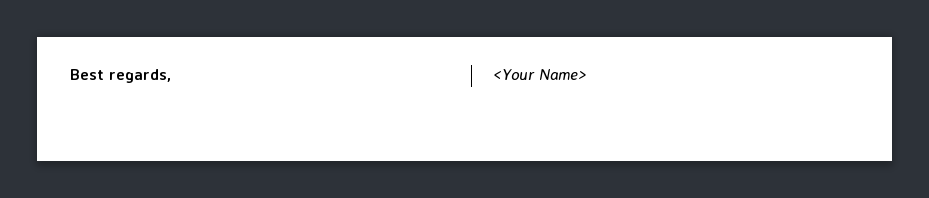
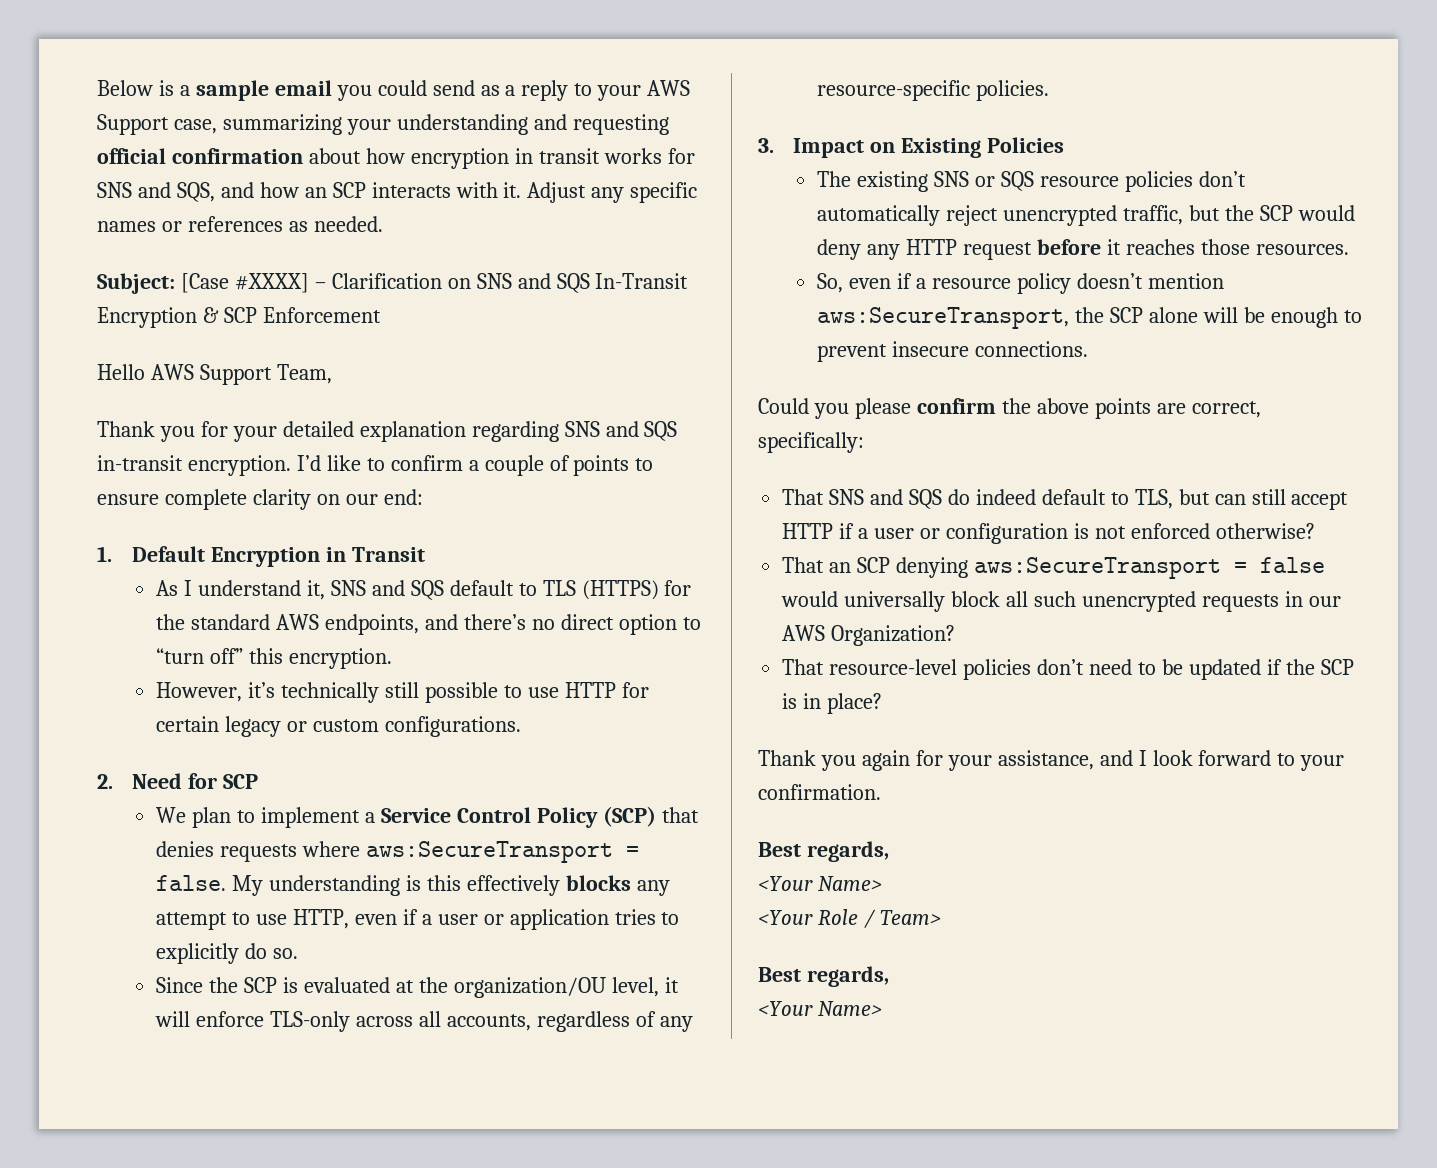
(70, 74) none -> [97,80,691,101] [97,114,669,135] [97,148,695,169] [97,182,698,203] [97,216,383,232] [97,273,689,294] [97,307,381,328] [97,364,332,385] [97,421,678,442] [97,455,654,476] [97,489,423,510] [97,546,425,567] [156,580,692,600] [156,614,701,635] [156,648,392,669] [156,682,649,703] [156,716,521,737] [97,773,258,789] [156,806,699,828] [156,841,639,863] [156,875,670,896] [156,909,680,930] [156,943,298,964] [156,977,679,998] [155,1011,693,1032] [817,80,1050,101] [758,137,1064,158] [817,171,1246,192] [817,205,1355,226] [817,239,1349,260] [817,273,1224,294] [817,307,1362,329] [817,341,1088,362] [758,398,1261,419] [758,432,864,453] [782,489,1349,510] [782,523,1315,544] [782,557,1325,579] [781,591,1341,612] [782,625,956,646] [782,659,1354,680] [782,693,883,714] [758,750,1345,771] [758,784,881,800] [758,841,889,862] [758,876,882,891] [758,909,941,928] Below is a sample email you could send as a reply to your AWS Support case, summarizing your understanding and requesting official confirmation about how encryption in transit works for SNS and SQS, and how an SCP interacts with it. Adjust any specific names or references as needed. // Subject: [Case #XXXX] – Clarification on SNS and SQS In-Transit Encryption & SCP Enforcement // Hello AWS Support Team, // Thank you for your detailed explanation regarding SNS and SQS in-transit encryption. I’d like to confirm a couple of points to ensure complete clarity on our end: // 1. Default Encryption in Transit // As I understand it, SNS and SQS default to TLS (HTTPS) for the standard AWS endpoints, and there’s no direct option to “turn off” this encryption. // However, it’s technically still possible to use HTTP for certain legacy or custom configurations. // 2. Need for SCP // We plan to implement a Service Control Policy (SCP) that denies requests where aws:SecureTransport = false. My understanding is this effectively blocks any attempt to use HTTP, even if a user or application tries to explicitly do so. // Since the SCP is evaluated at the organization/OU level, it will enforce TLS-only across all accounts, regardless of any resource-specific policies. // 3. Impact on Existing Policies // The existing SNS or SQS resource policies don’t automatically reject unencrypted traffic, but the SCP would deny any HTTP request before it reaches those resources. // So, even if a resource policy doesn’t mention aws:SecureTransport, the SCP alone will be enough to prevent insecure connections. // Could you please confirm the above points are correct, specifically: // That SNS and SQS do indeed default to TLS, but can still accept HTTP if a user or configuration is not enforced otherwise? // That an SCP denying aws:SecureTransport = false would universally block all such unencrypted requests in our AWS Organization? // That resource-level policies don’t need to be updated if the SCP is in place? // Thank you again for your assistance, and I look forward to your confirmation. // Best regards, // <Your Name> // <Your Role / Team> //

